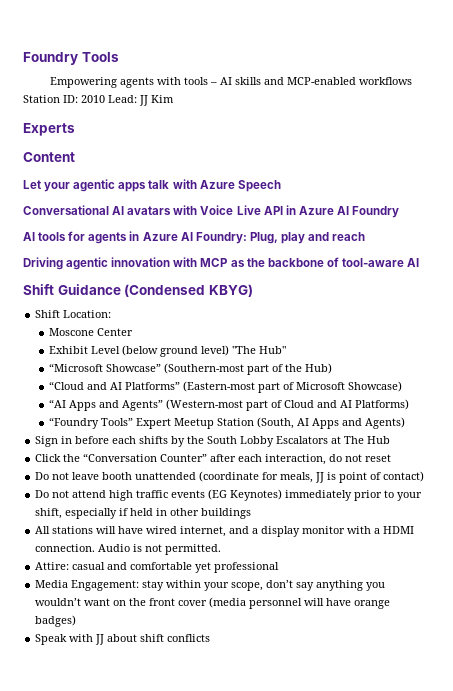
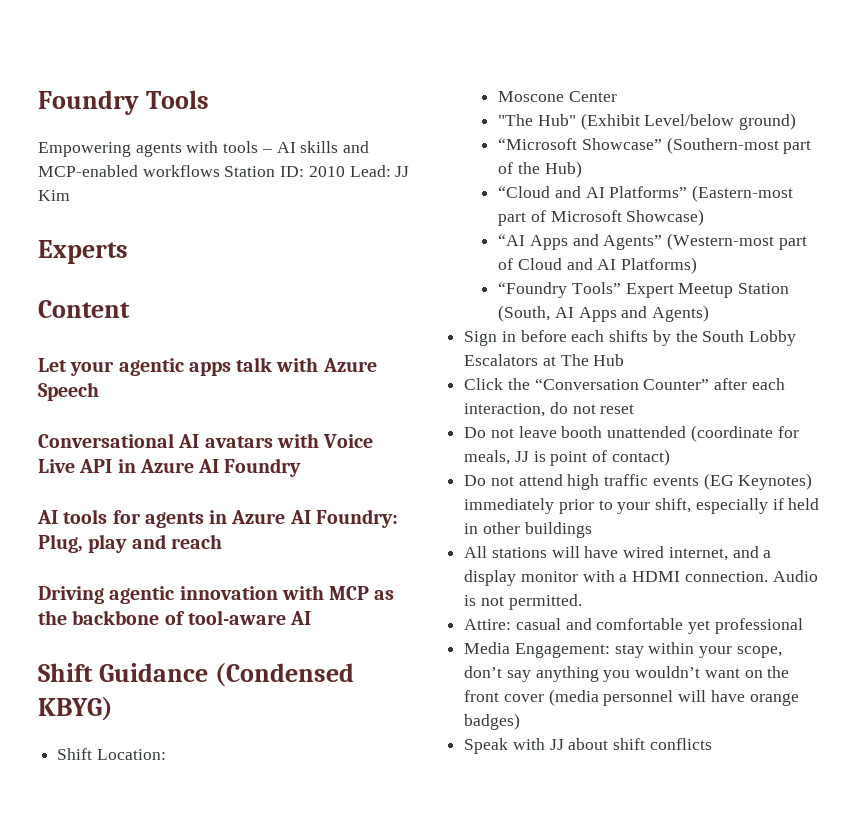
[48,345,229,357] Exhibit Level (below ground level) -> (617, 96) none
(286, 350) none -> [580,113,797,130] (Exhibit Level/below ground)

